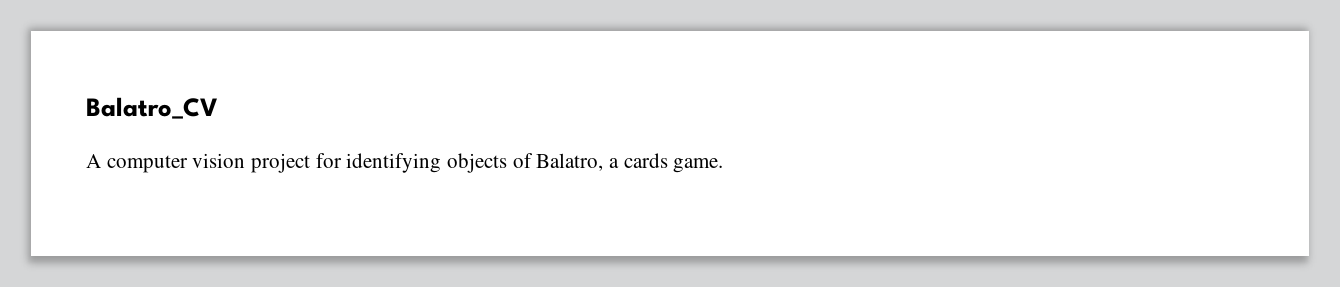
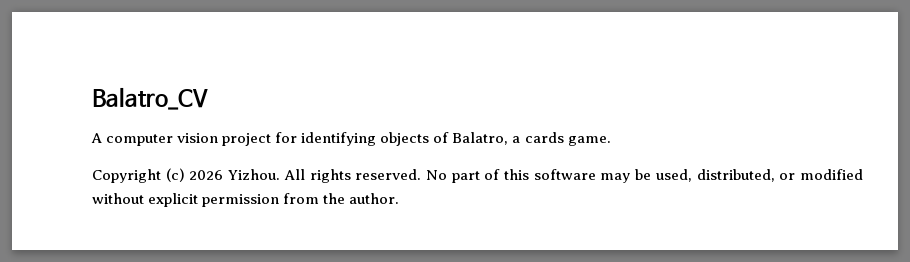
(724, 165) none -> [92,168,864,183] [92,193,400,207] // Copyright (c) 2026 Yizhou. All rights reserved. No part of this software may be used, distributed, or modified without explicit permission from the author.

